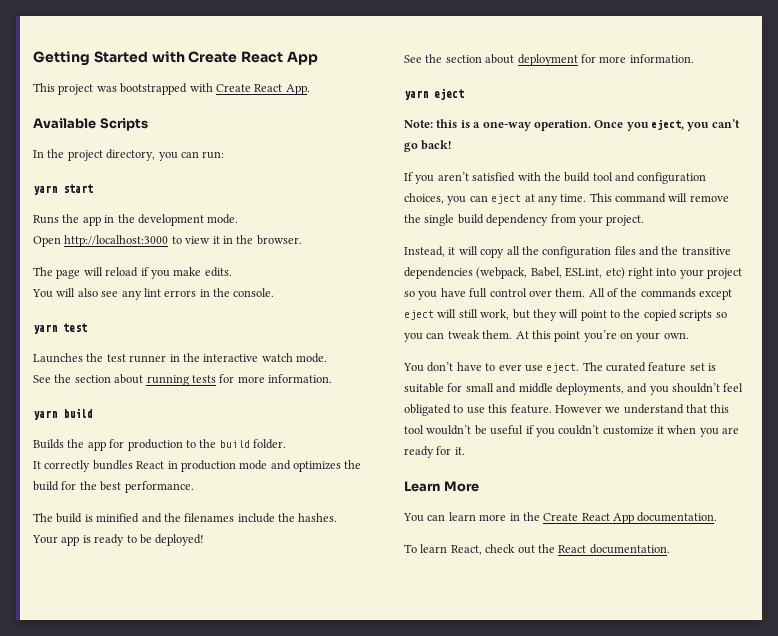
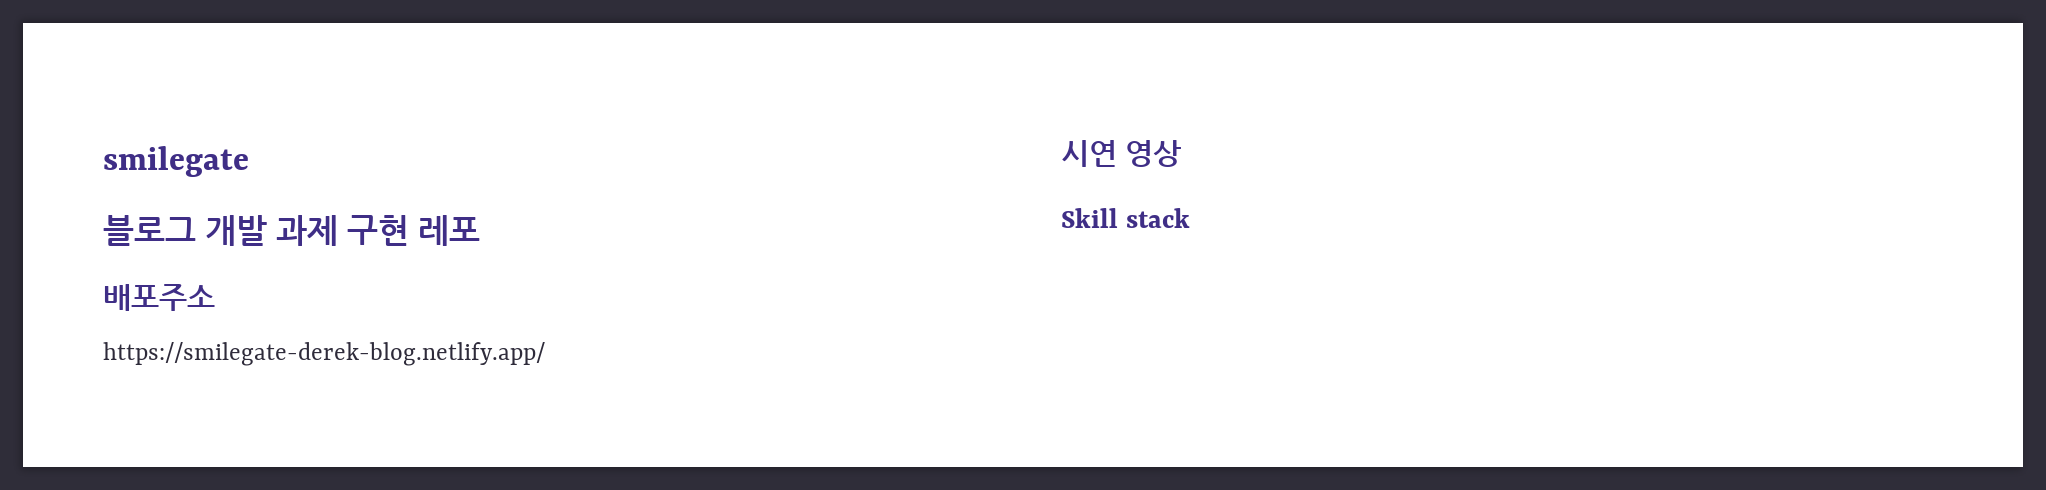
[33,51,318,66] [33,83,310,95] [33,118,148,131] [33,149,225,161] [33,184,93,195] [33,214,239,226] [33,235,302,247] [33,267,232,279] [32,288,275,300] [33,323,87,334] [33,353,327,363] [33,374,332,386] [33,408,93,420] [33,439,286,451] [33,460,362,472] [33,481,194,493] [33,513,338,523] [32,534,205,546] [404,54,694,66] [404,88,464,100] [404,119,740,131] [404,140,452,152] [404,172,707,184] [404,193,729,205] [404,214,645,226] [404,246,731,258] [404,267,742,279] [404,288,733,300] [404,309,727,321] [404,330,689,342] [403,362,717,373] [404,383,744,395] [404,404,730,416] [404,425,740,437] [404,446,465,458] [404,481,479,492] [403,512,718,524] [404,544,670,555] Getting Started with Create React App // This project was bootstrapped with Create React App. // Available Scripts // In the project directory, you can run: // yarn start // Runs the app in the development mode. // Open http://localhost:3000 to view it in the browser. // The page will reload if you make edits. // You will also see any lint errors in the console. // yarn test // Launches the test runner in the interactive watch mode. // See the section about running tests for more information. // yarn build // Builds the app for production to the build folder. // It correctly bundles React in production mode and optimizes the build for the best performance. // The build is minified and the filenames include the hashes. // Your app is ready to be deployed! // See the section about deployment for more information. // yarn eject // Note: this is a one-way operation. Once you eject, you can’t go back! // If you aren’t satisfied with the build tool and configuration choices, you can eject at any time. This command will remove the single build dependency from your project. // Instead, it will copy all the configuration files and the transitive dependencies (webpack, Babel, ESLint, etc) right into your project so you have full control over them. All of the commands except eject will still work, but they will point to the copied scripts so you can tweak them. At this point you’re on your own. // You don’t have to ever use eject. The curated feature set is suitable for small and middle deployments, and you shouldn’t feel obligated to use this feature. However we understand that this tool wouldn’t be useful if you couldn’t customize it when you are ready for it. // Learn More // You can learn more in the Create React App documentation. // To learn React, check out the React documentation. -> [103,146,249,177] [103,215,480,246] [103,284,215,311] [103,342,545,366] [1061,140,1181,167] [1061,208,1190,228] smilegate // 블로그 개발 과제 구현 레포 // 배포주소 // https://smilegate-derek-blog.netlify.app/ // 시연 영상 // Skill stack

